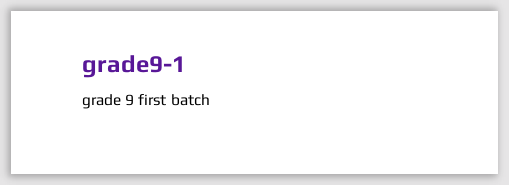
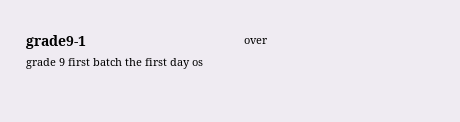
(210, 100) none -> [125,58,203,69] [244,38,268,44] the first day os over

